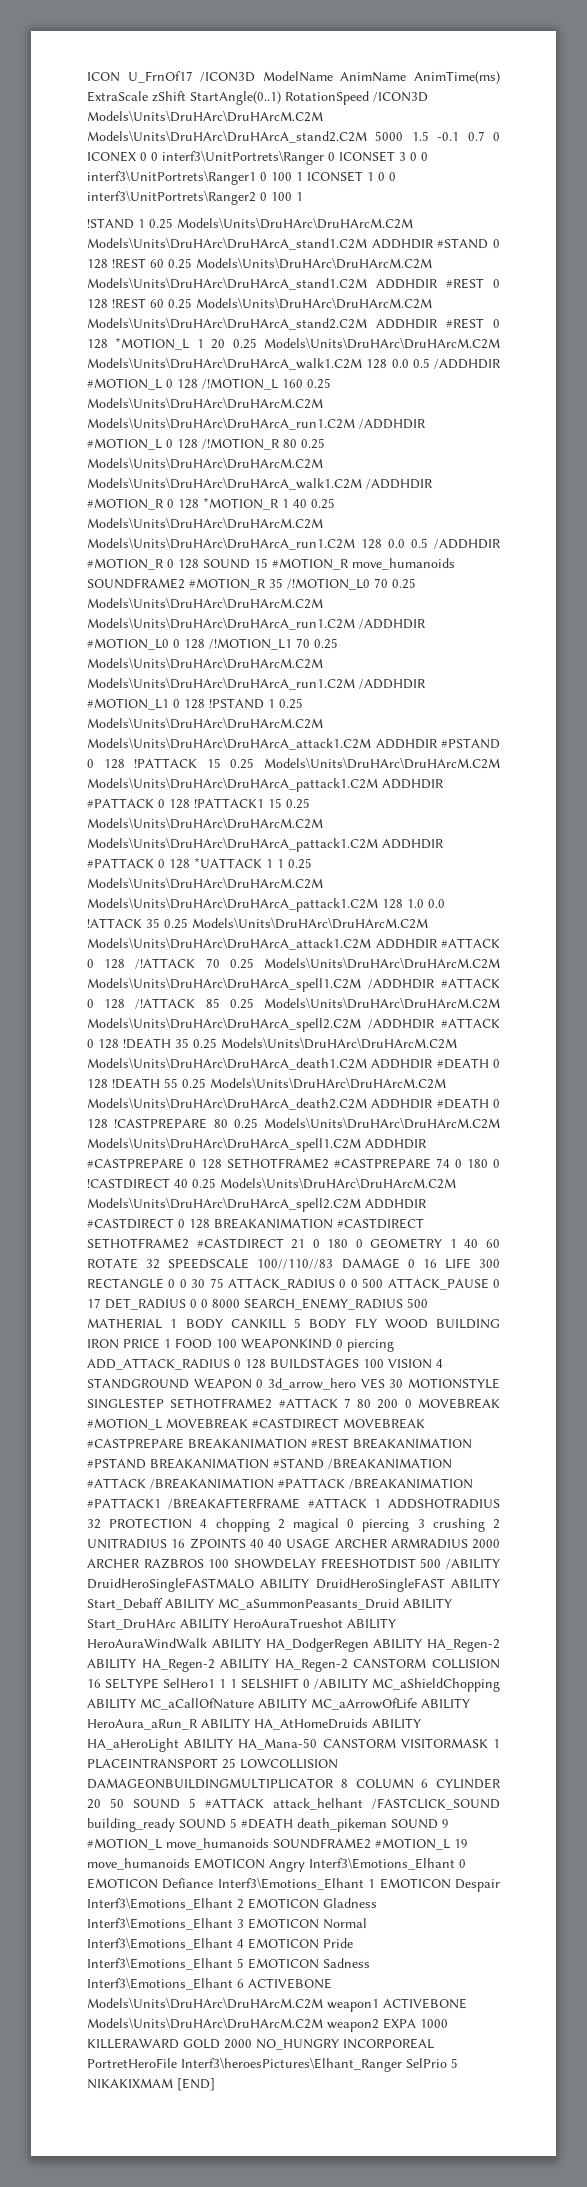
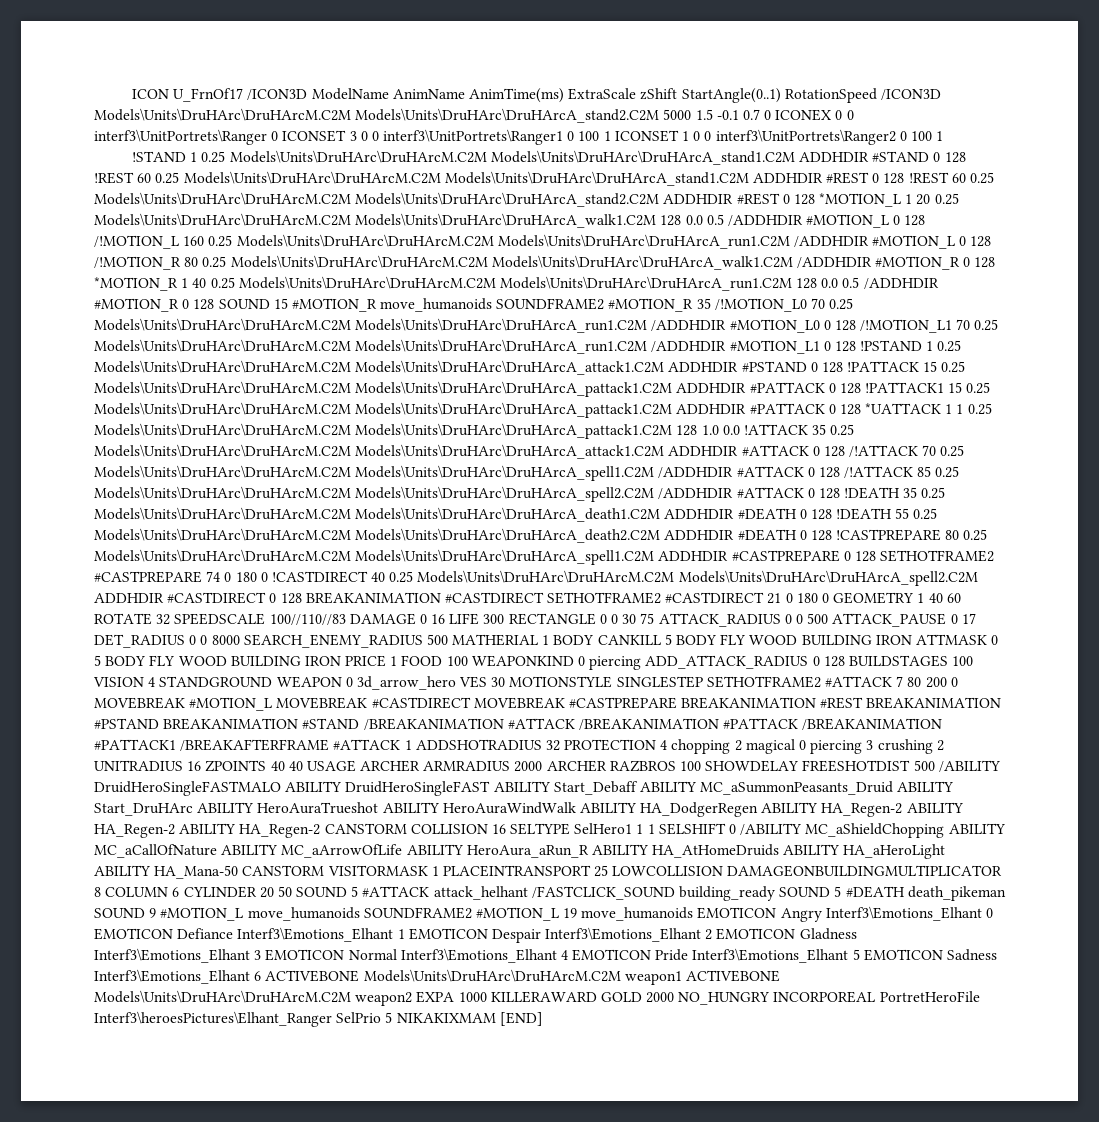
(119, 1344) none -> [915,634,999,645] [94,655,341,666] ATTMASK 0 5 BODY FLY WOOD BUILDING IRON

